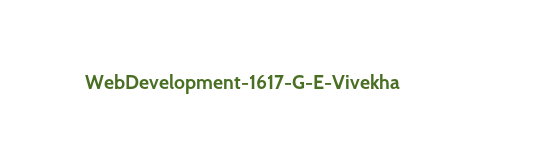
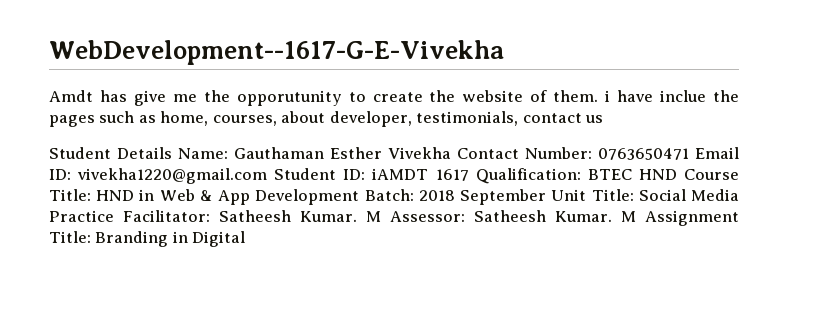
[85,74,400,94] WebDevelopment-1617-G-E-Vivekha -> [49,40,504,65] [49,90,740,106] [49,111,604,127] [49,147,739,160] [49,168,739,184] [49,189,740,205] [49,210,739,226] [49,231,246,247] WebDevelopment--1617-G-E-Vivekha // Amdt has give me the opporutunity to create the website of them. i have inclue the pages such as home, courses, about developer, testimonials, contact us // Student Details Name: Gauthaman Esther Vivekha Contact Number: 0763650471 Email ID: vivekha1220@gmail.com Student ID: iAMDT 1617 Qualification: BTEC HND Course Title: HND in Web & App Development Batch: 2018 September Unit Title: Social Media Practice Facilitator: Satheesh Kumar. M Assessor: Satheesh Kumar. M Assignment Title: Branding in Digital

